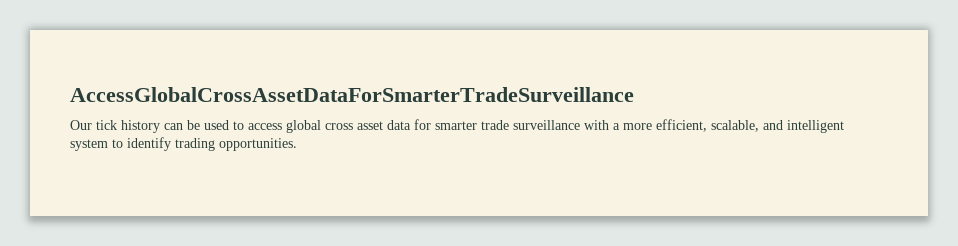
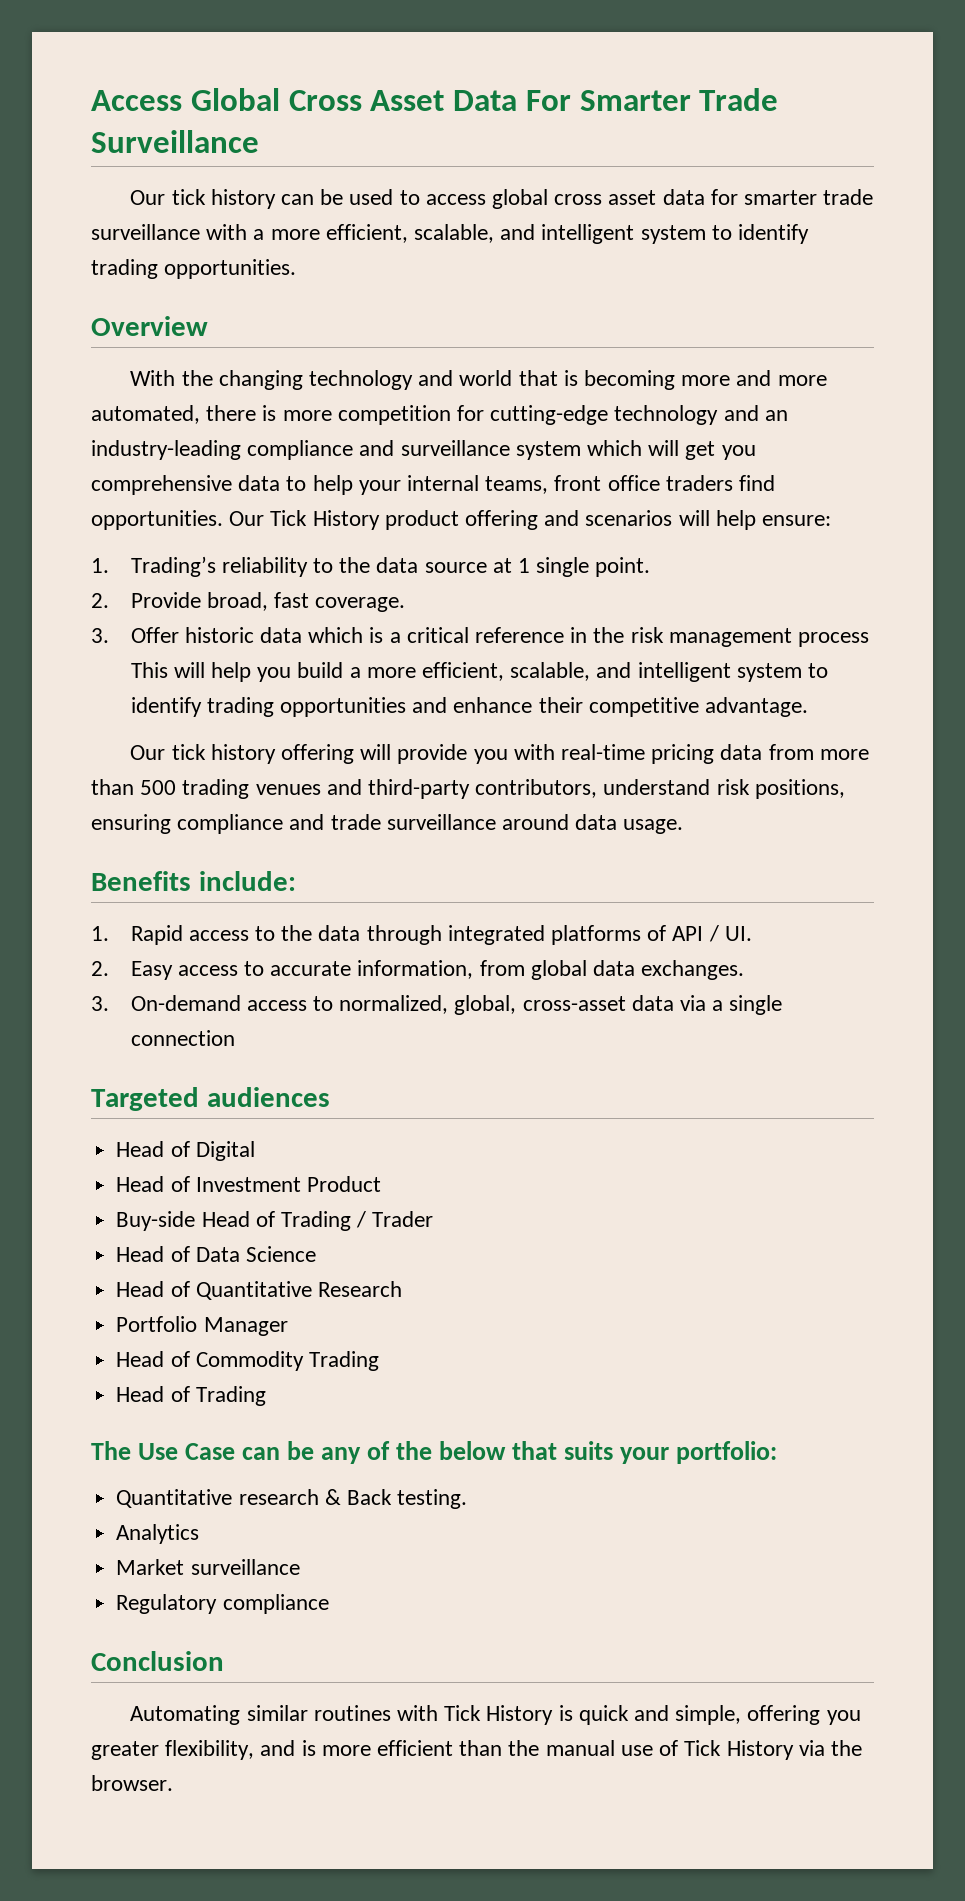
[70,87,634,102] AccessGlobalCrossAssetDataForSmarterTradeSurveillance -> [91,88,779,111] [91,130,259,153] Access Global Cross Asset Data For Smarter Trade Surveillance
(297, 144) none -> [91,316,208,336] [130,370,827,390] [91,405,788,425] [91,440,756,460] [91,475,776,495] [91,510,832,530] [91,556,651,577] [91,592,406,612] [91,627,870,647] [130,662,829,682] [130,697,808,717] [130,744,869,764] [91,779,845,799] [91,814,684,834] [91,871,296,891] [91,925,752,945] [91,960,745,980] [91,995,783,1015] [130,1030,235,1046] [91,1087,330,1111] [116,1141,255,1161] [116,1176,381,1192] [116,1211,434,1231] [116,1246,316,1262] [116,1281,402,1300] [116,1316,288,1336] [116,1351,379,1371] [116,1386,266,1406] [91,1441,778,1464] [116,1489,468,1509] [116,1524,200,1544] [116,1559,300,1575] [116,1594,329,1614] [91,1651,224,1671] [130,1705,861,1725] [91,1740,862,1760] [91,1775,173,1791] // Overview // With the changing technology and world that is becoming more and more automated, there is more competition for cutting-edge technology and an industry-leading compliance and surveillance system which will get you comprehensive data to help your internal teams, front office traders find opportunities. Our Tick History product offering and scenarios will help ensure: // 1. Trading’s reliability to the data source at 1 single point. // 2. Provide broad, fast coverage. // 3. Offer historic data which is a critical reference in the risk management process This will help you build a more efficient, scalable, and intelligent system to identify trading opportunities and enhance their competitive advantage. // Our tick history offering will provide you with real-time pricing data from more than 500 trading venues and third-party contributors, understand risk positions, ensuring compliance and trade surveillance around data usage. // Benefits include: // 1. Rapid access to the data through integrated platforms of API / UI. // 2. Easy access to accurate information, from global data exchanges. // 3. On-demand access to normalized, global, cross-asset data via a single connection // Targeted audiences // Head of Digital // Head of Investment Product // Buy-side Head of Trading / Trader // Head of Data Science // Head of Quantitative Research // Portfolio Manager // Head of Commodity Trading // Head of Trading // The Use Case can be any of the below that suits your portfolio: // Quantitative research & Back testing. // Analytics // Market surveillance // Regulatory compliance // Conclusion // Automating similar routines with Tick History is quick and simple, offering you greater flexibility, and is more efficient than the manual use of Tick History via the browser.

